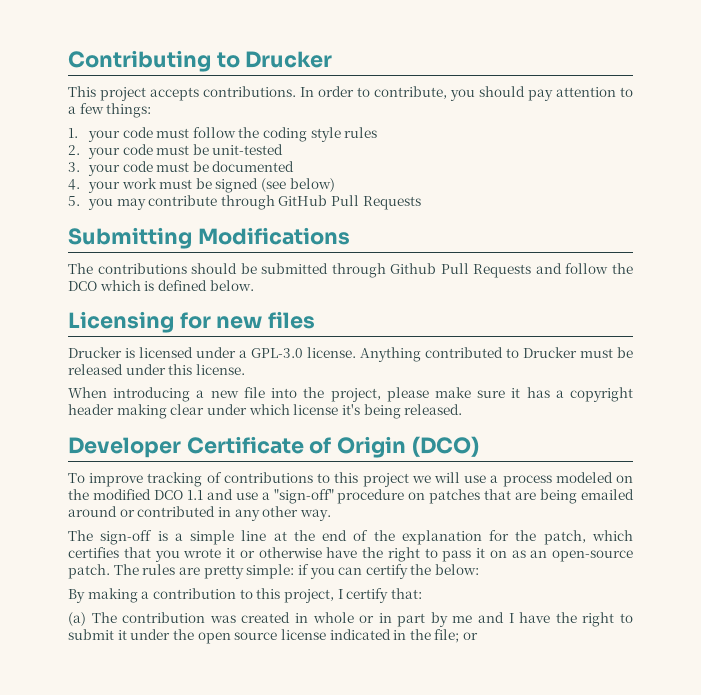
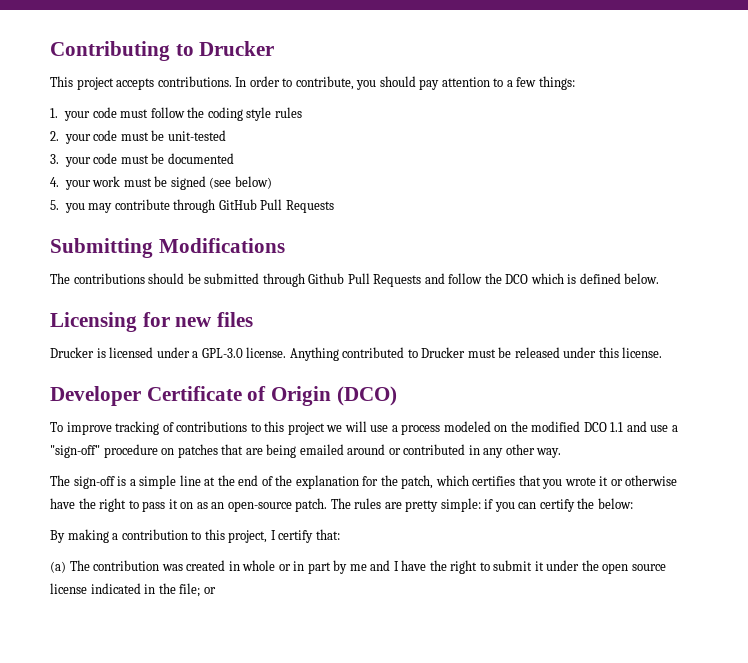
[68,387,634,402] [68,404,463,419] // When introducing a new file into the project, please make sure it has a copyright header making clear under which license it's being released. -> (663, 352) none

